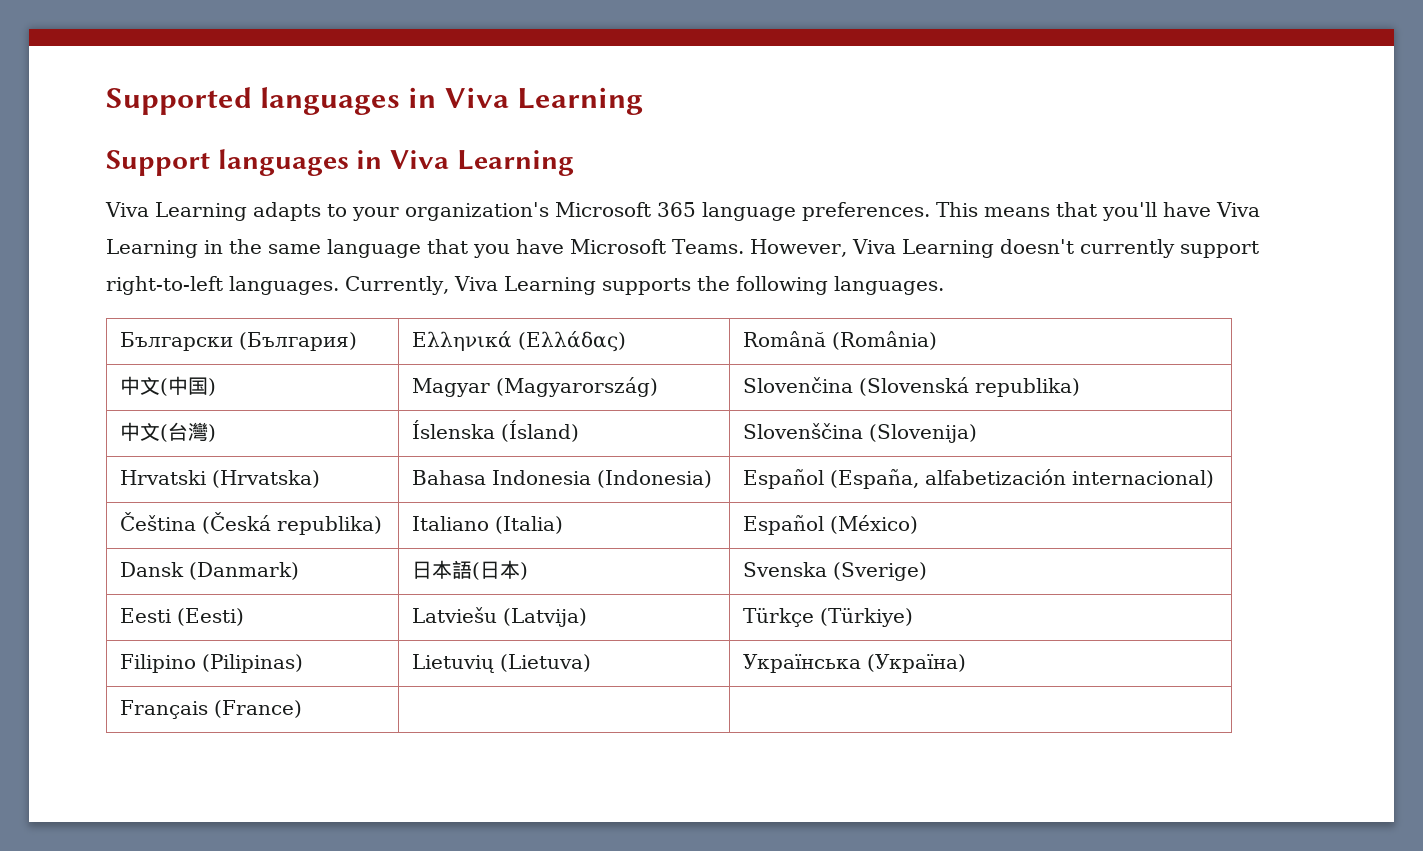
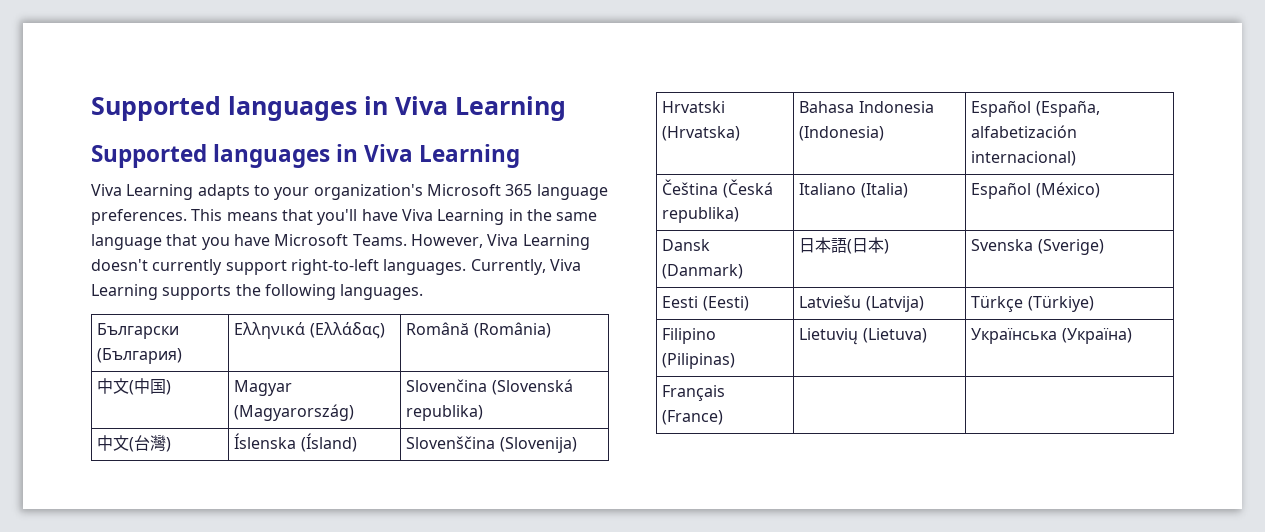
[106,87,643,115] [106,150,210,176] Supported languages in Viva Learning // Support -> [91,96,566,121] [91,144,207,168] Supported languages in Viva Learning // Supported

